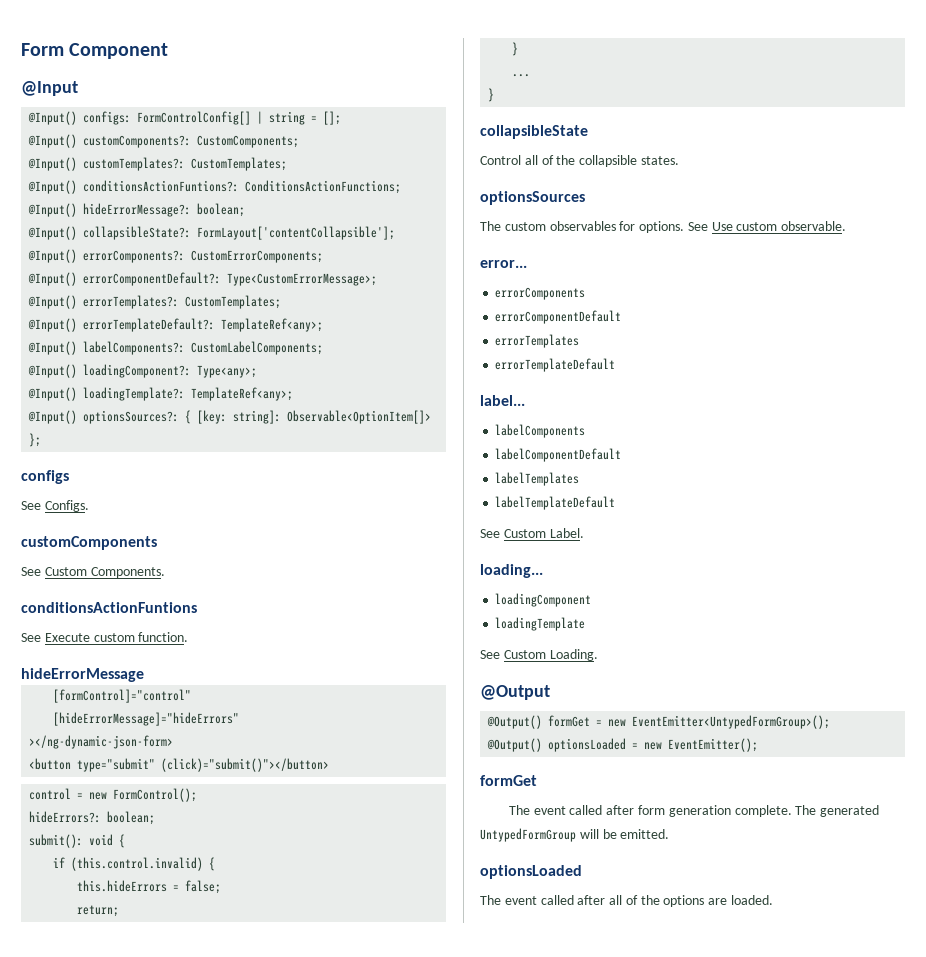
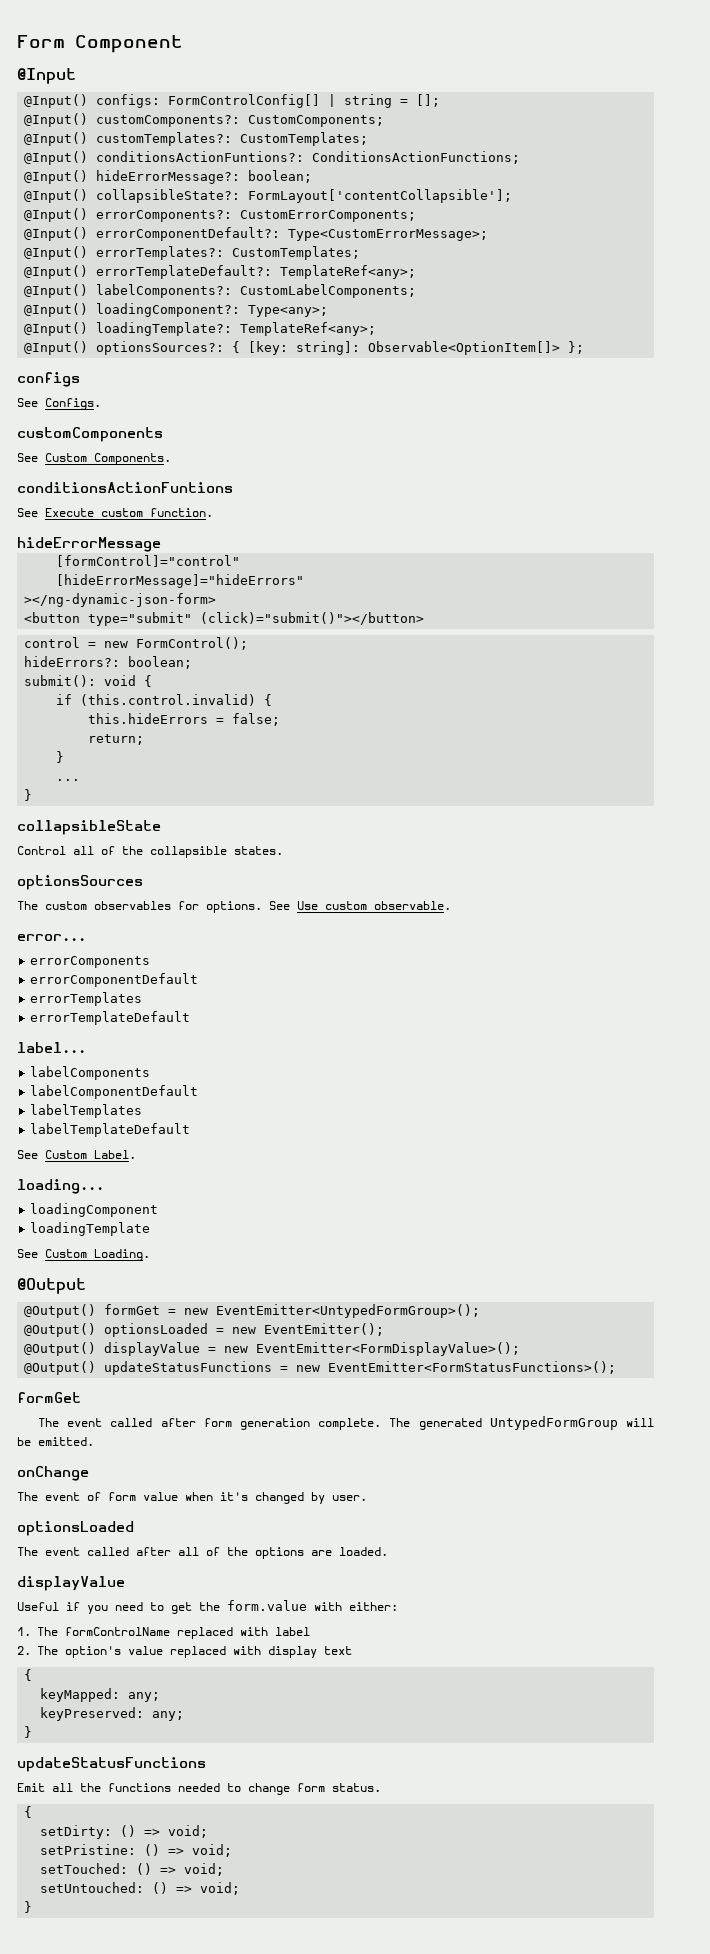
(759, 745) none -> [24,1342,521,1356] [24,1361,617,1375] // @Output() displayValue = new EventEmitter<FormDisplayValue>(); // @Output() updateStatusFunctions = new EventEmitter<FormStatusFunctions>();
(670, 834) none -> [17,1466,89,1481] [17,1492,367,1504] // onChange // The event of form value when it's changed by user.
(774, 900) none -> [17,1576,125,1591] [17,1600,398,1614] [17,1627,310,1639] [17,1646,352,1658] [24,1669,33,1681] [40,1688,161,1702] [40,1707,185,1721] [24,1726,33,1738] [17,1757,206,1772] [17,1783,381,1795] [24,1806,33,1818] [40,1825,209,1839] [40,1844,233,1857] [40,1863,225,1876] [40,1882,241,1895] [24,1901,33,1913] // displayValue // Useful if you need to get the form.value with either: // 1. The formControlName replaced with label // 2. The option's value replaced with display text // { // keyMapped: any; // keyPreserved: any; // } // updateStatusFunctions // Emit all the functions needed to change form status. // { // setDirty: () => void; // setPristine: () => void; // setTouched: () => void; // setUntouched: () => void; // }

